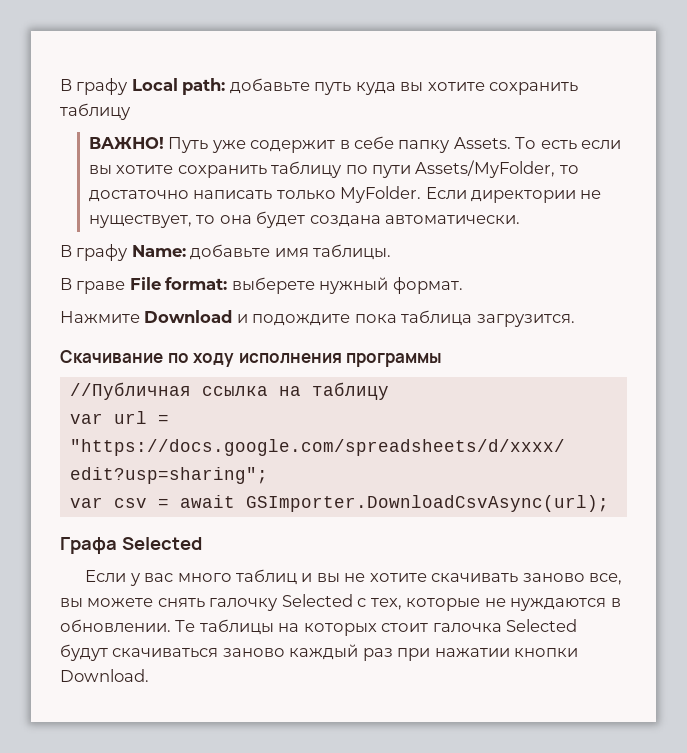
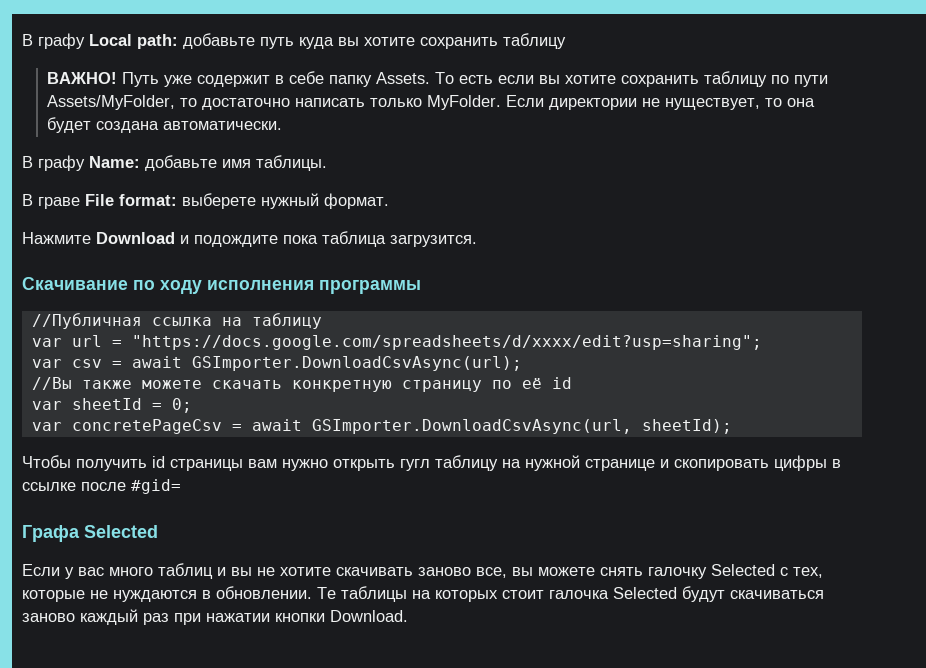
(609, 503) none -> [31,377,572,392] [31,398,192,413] [31,419,732,434] [22,455,841,471] [22,479,181,494] // //Вы также можете скачать конкретную страницу по её id // var sheetId = 0; // var concretePageCsv = await GSImporter.DownloadCsvAsync(url, sheetId); // Чтобы получить id страницы вам нужно открыть гугл таблицу на нужной странице и скопировать цифры в ссылке после #gid=

